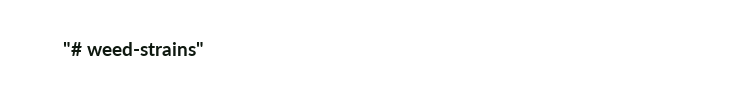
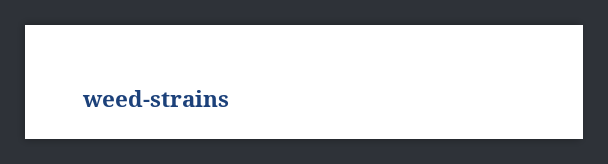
[63,42,205,56] "# weed-strains" -> [82,90,229,107] weed-strains

